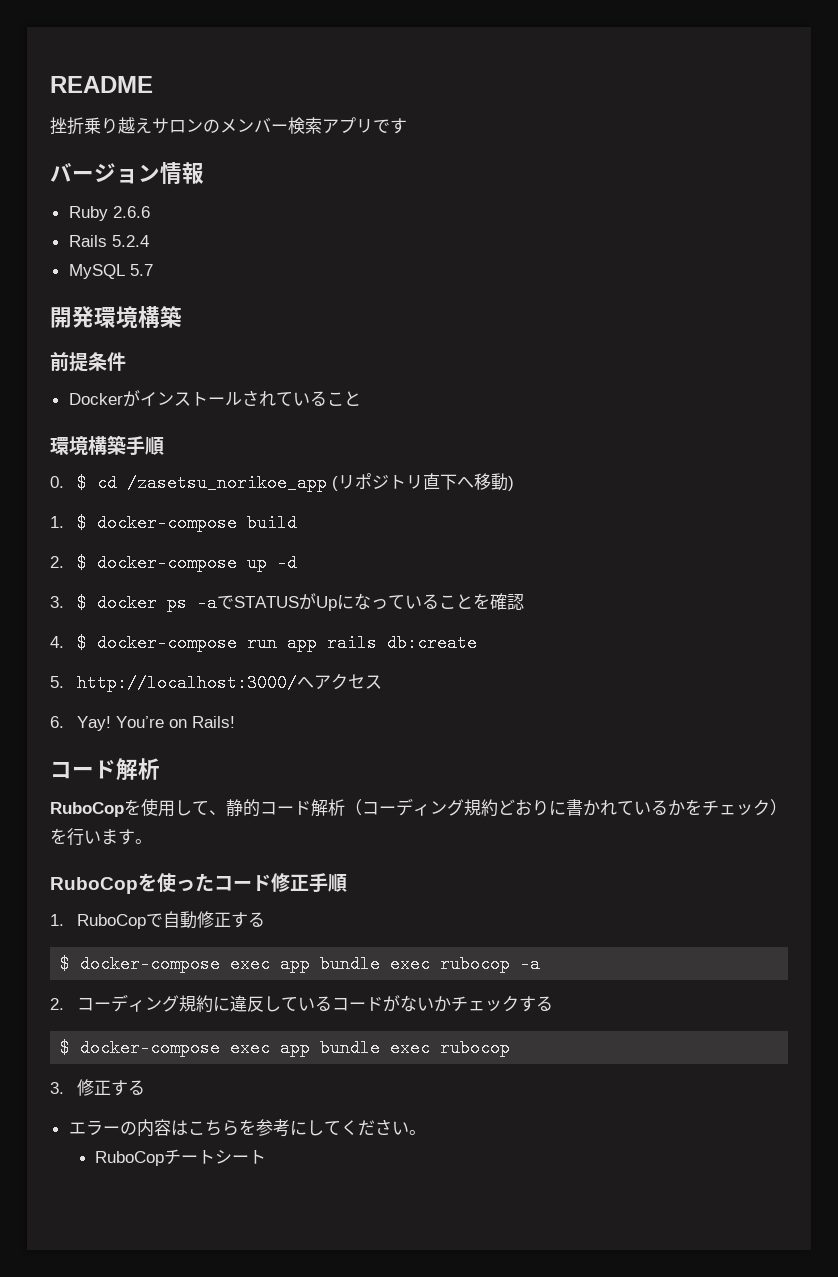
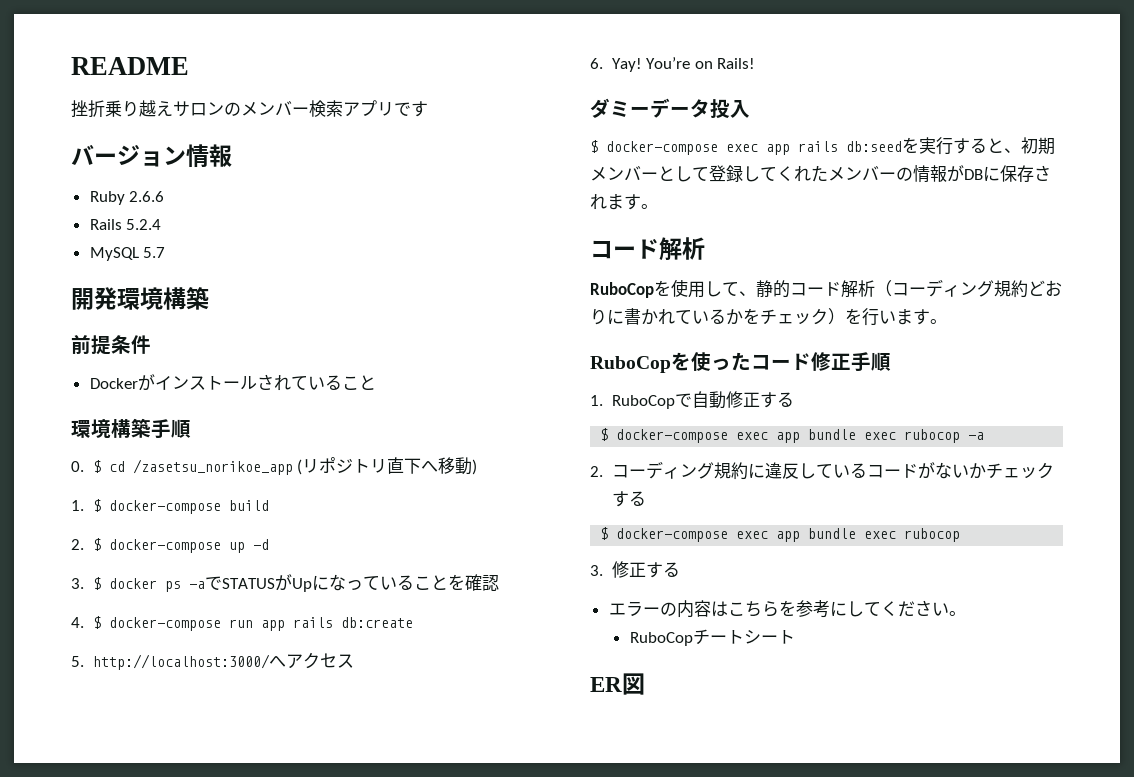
(235, 722) none -> [590,98,750,119] [590,137,1055,155] [590,165,1051,183] [590,194,658,210] // ダミーデータ投入 // $ docker-compose exec app rails db:seedを実行すると、初期メンバーとして登録してくれたメンバーの情報がDBに保存されます。
(267, 1157) none -> [590,673,645,695] // ER図

